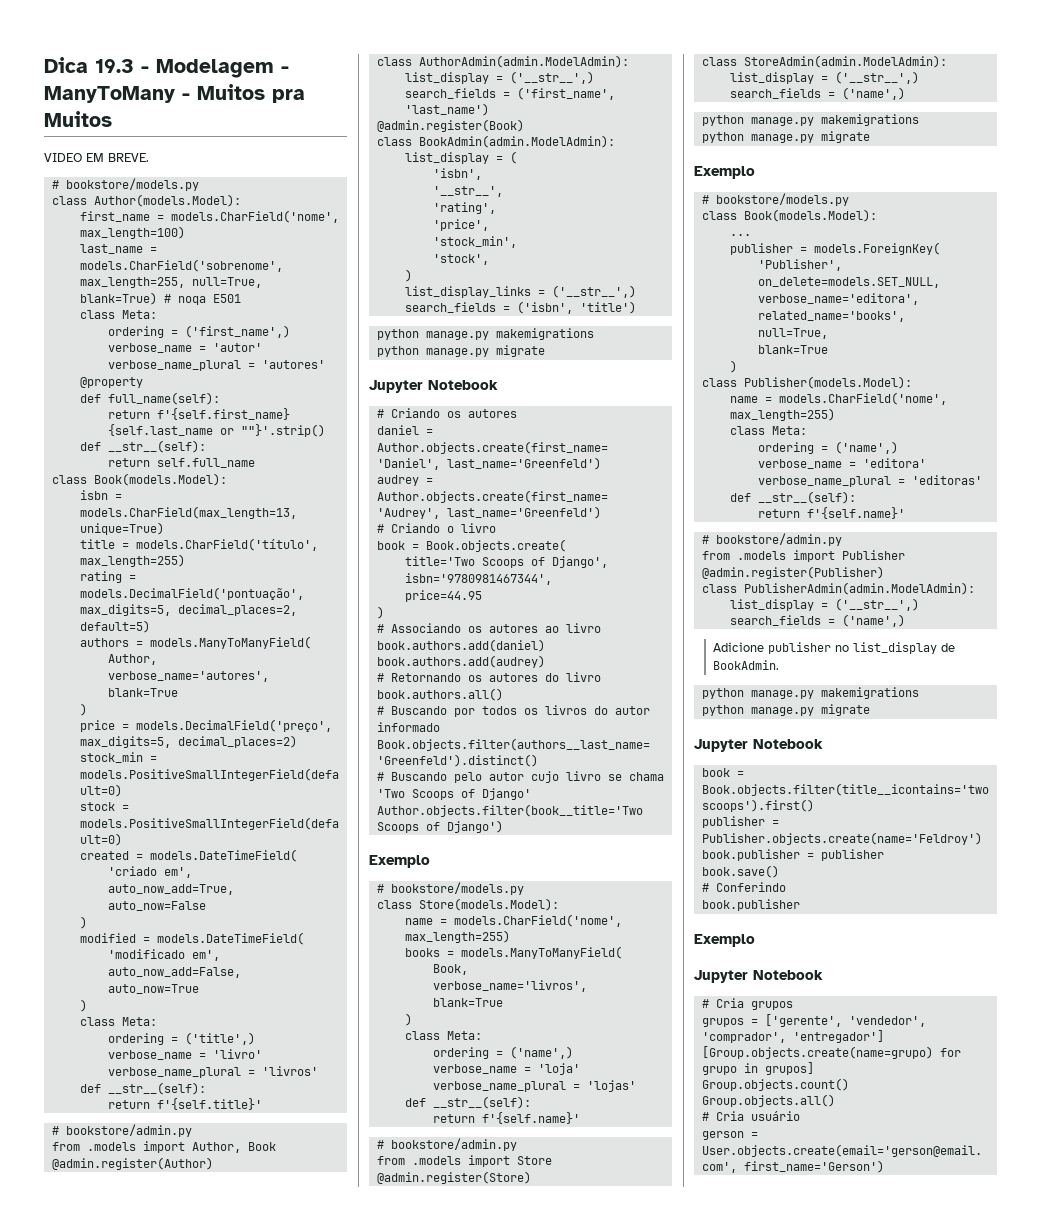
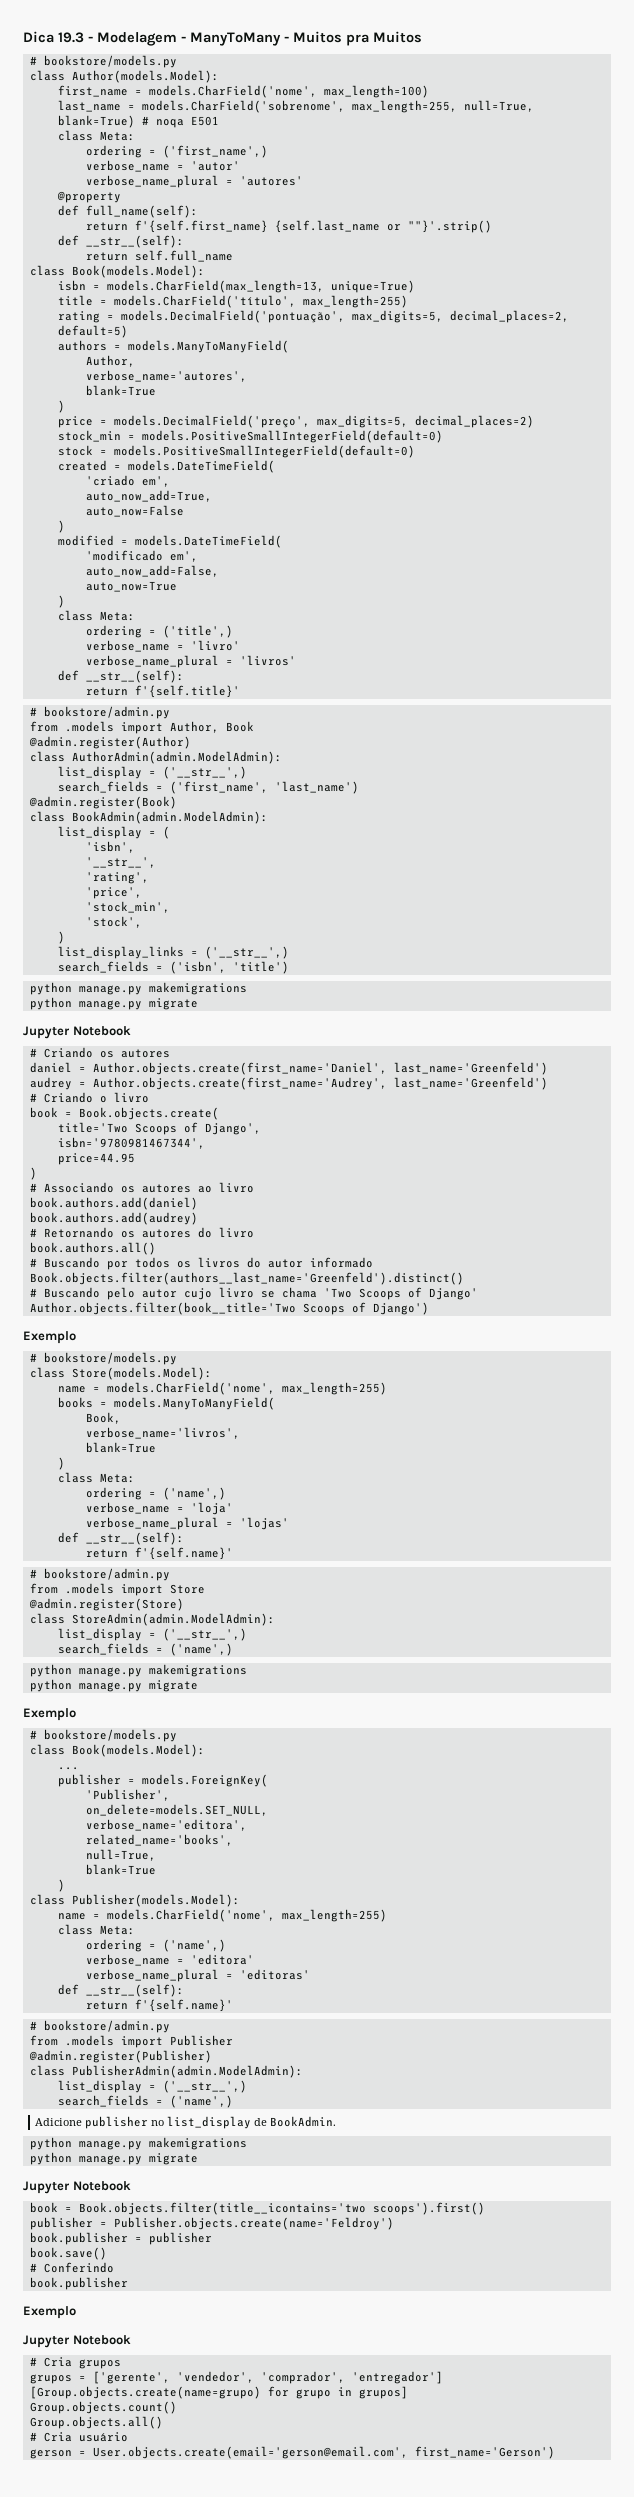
[44,153,149,162] // VIDEO EM BREVE. -> (422, 37) none

